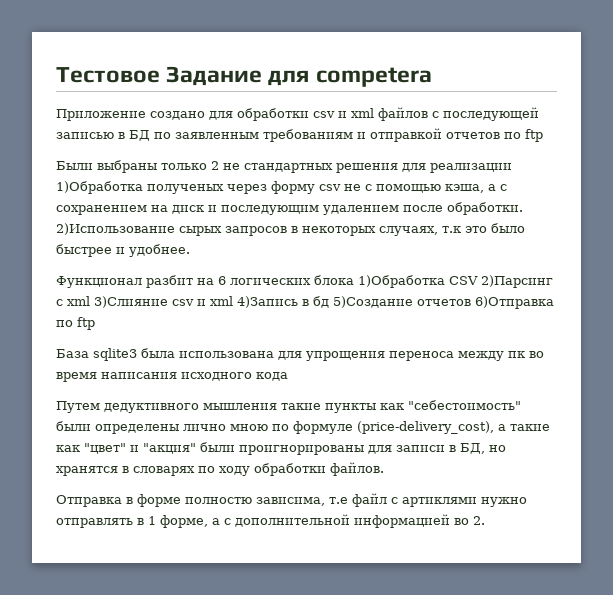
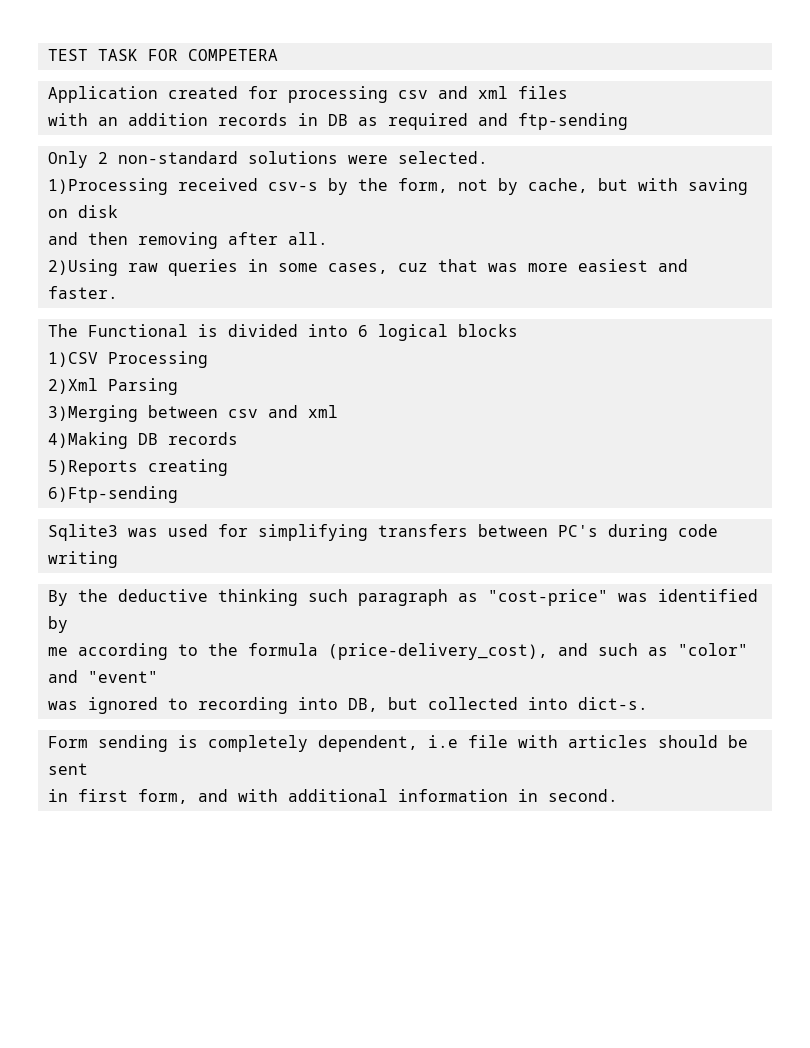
[56,66,432,87] [56,107,539,121] [56,128,543,142] [56,160,512,173] [56,181,507,194] [56,202,523,215] [56,223,525,236] [56,244,190,257] [56,275,553,288] [56,296,554,309] [56,317,95,330] [56,348,544,361] [56,372,288,382] [56,400,521,413] [56,421,550,434] [56,442,506,455] [56,462,384,476] [56,493,527,507] [56,514,485,528] Тестовое Задание для competera // Приложение создано для обработки csv и xml файлов с последующей записью в БД по заявленным требованиям и отправкой отчетов по ftp // Были выбраны только 2 не стандартных решения для реализации 1)Обработка полученых через форму csv не с помощью кэша, а с сохранением на диск и последующим удалением после обработки. 2)Использование сырых запросов в некоторых случаях, т.к это было быстрее и удобнее. // Функционал разбит на 6 логических блока 1)Обработка CSV 2)Парсинг с xml 3)Слияние csv и xml 4)Запись в бд 5)Создание отчетов 6)Отправка по ftp // База sqlite3 была использована для упрощения переноса между пк во время написания исходного кода // Путем дедуктивного мышления такие пункты как "себестоимость" были определены лично мною по формуле (price-delivery_cost), а такие как "цвет" и "акция" были проигнорированы для записи в БД, но хранятся в словарях по ходу обработки файлов. // Отправка в форме полностю зависима, т.е файл с артиклями нужно отправлять в 1 форме, а с дополнительной информацией во 2. -> [48,49,279,61] [48,86,569,103] [48,113,629,130] [48,151,489,168] [48,178,749,195] [48,205,119,218] [48,232,329,249] [48,259,689,276] [48,286,119,299] [48,324,519,341] [48,351,209,368] [48,378,179,395] [48,405,339,422] [48,432,239,449] [48,459,229,476] [48,486,179,503] [48,524,719,541] [48,551,119,568] [48,589,759,606] [48,616,69,633] [48,643,749,660] [48,670,159,683] [48,697,649,714] [48,735,749,752] [48,763,89,775] [48,789,619,804] TEST TASK FOR COMPETERA // Application created for processing csv and xml files // with an addition records in DB as required and ftp-sending // Only 2 non-standard solutions were selected. // 1)Processing received csv-s by the form, not by cache, but with saving on disk // and then removing after all. // 2)Using raw queries in some cases, cuz that was more easiest and faster. // The Functional is divided into 6 logical blocks // 1)CSV Processing // 2)Xml Parsing // 3)Merging between csv and xml // 4)Making DB records // 5)Reports creating // 6)Ftp-sending // Sqlite3 was used for simplifying transfers between PC's during code writing // By the deductive thinking such paragraph as "cost-price" was identified by // me according to the formula (price-delivery_cost), and such as "color" and "event" // was ignored to recording into DB, but collected into dict-s. // Form sending is completely dependent, i.e file with articles should be sent // in first form, and with additional information in second.

